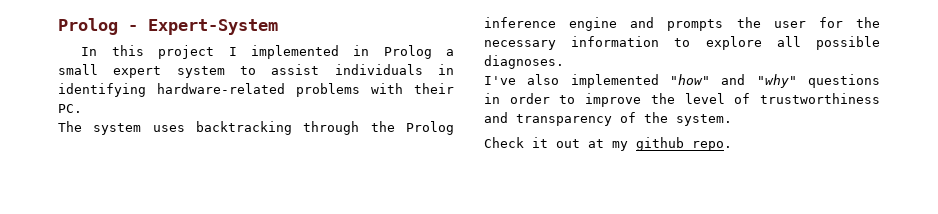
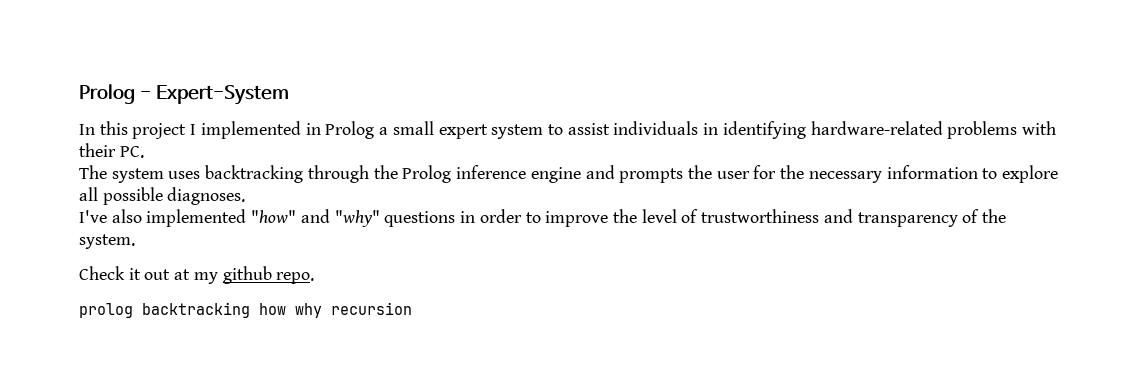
(732, 146) none -> [79,302,412,318] // prolog backtracking how why recursion

